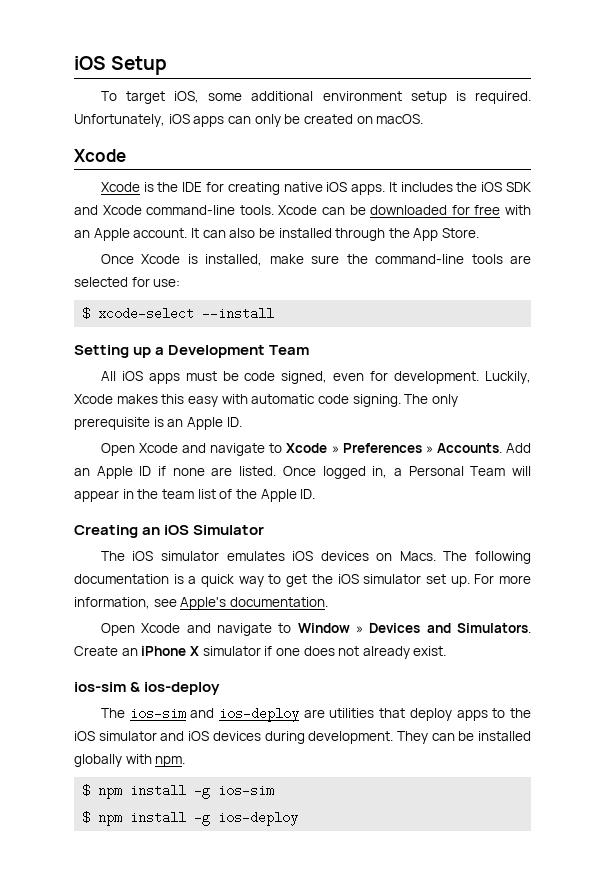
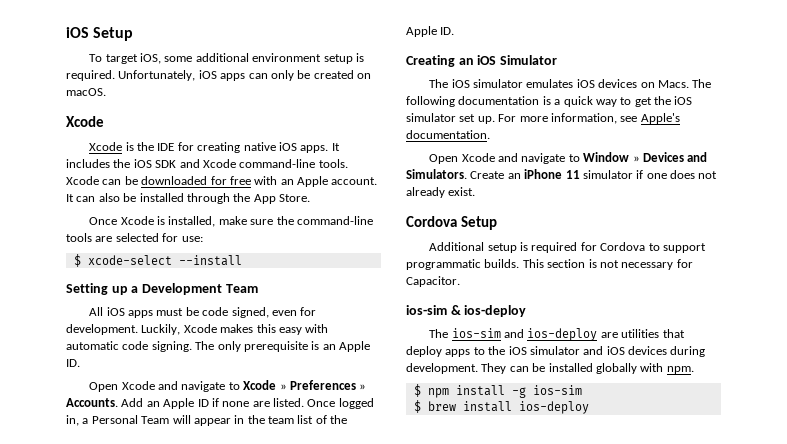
[189,646,199,656] X -> [565,170,580,179] 11
(447, 651) none -> [406,216,497,230] [429,242,706,253] [406,259,693,270] [406,276,460,287] // Cordova Setup // Additional setup is required for Cordova to support programmatic builds. This section is not necessary for Capacitor.
[98,811,211,826] npm install -g -> [427,401,512,412] brew install

